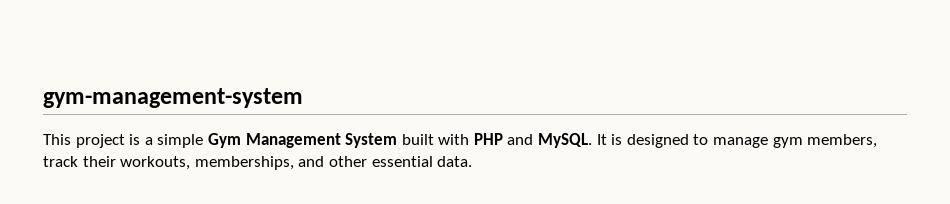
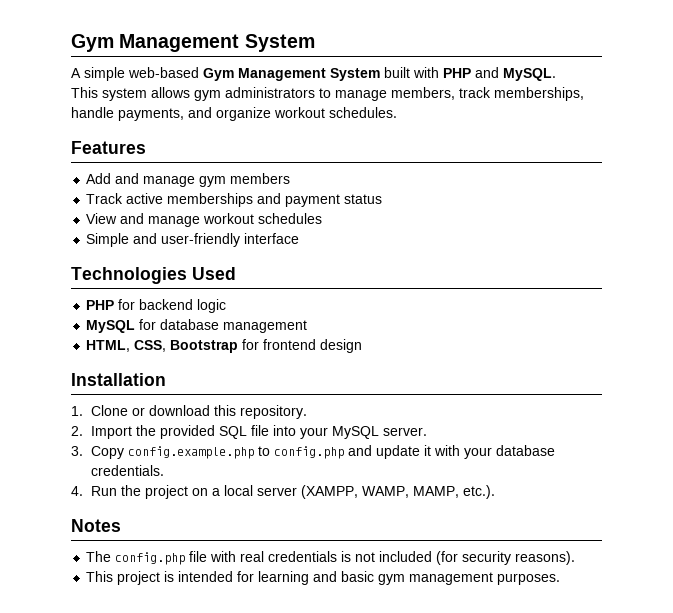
[43,88,303,108] [43,134,204,148] gym-management-system // This project is a simple -> [71,34,315,52] [71,67,199,81] Gym Management System // A simple web-based
[596,134,689,148] It is designed -> [71,87,315,101] // This system allows gym administrators
[772,137,803,148] gym -> (387, 95) none
[82,156,473,170] their workouts, memberships, and other essential data. -> [494,87,584,101] [71,107,397,121] [71,141,146,154] [86,173,291,187] [86,193,383,207] [86,213,323,227] [86,233,300,247] [71,267,236,284] [86,299,227,313] [86,319,308,333] [86,339,363,353] [71,373,166,386] [71,405,308,419] [71,425,428,439] [71,445,556,459] [91,465,165,476] [71,485,496,499] [71,519,121,532] [86,551,576,565] [86,571,561,585] memberships, handle payments, and organize workout schedules. // Features // Add and manage gym members // Track active memberships and payment status // View and manage workout schedules // Simple and user-friendly interface // Technologies Used // PHP for backend logic // MySQL for database management // HTML, CSS, Bootstrap for frontend design // Installation // 1. Clone or download this repository. // 2. Import the provided SQL file into your MySQL server. // 3. Copy config.example.php to config.php and update it with your database credentials. // 4. Run the project on a local server (XAMPP, WAMP, MAMP, etc.). // Notes // The config.php file with real credentials is not included (for security reasons). // This project is intended for learning and basic gym management purposes.

